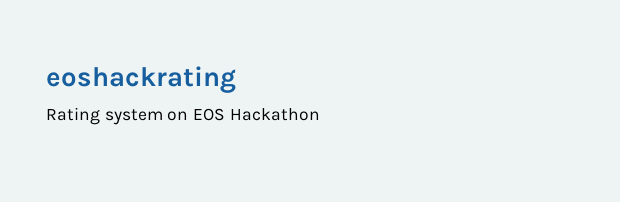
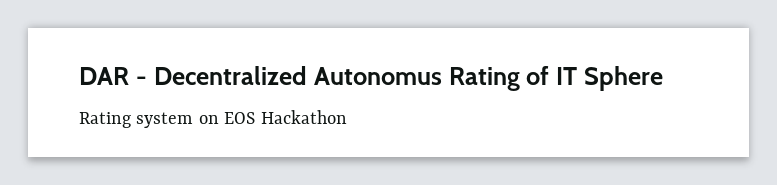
[46,66,236,93] eoshackrating -> [79,66,664,91] DAR - Decentralized Autonomus Rating of IT Sphere

